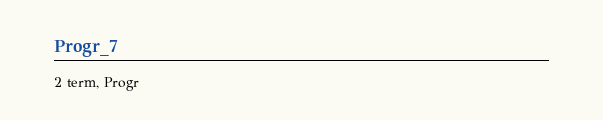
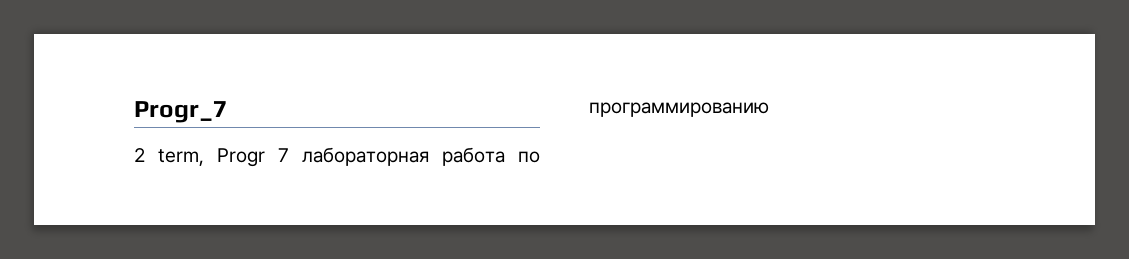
(139, 84) none -> [278,147,540,166] [589,102,769,117] 7 лабораторная работа по программированию

